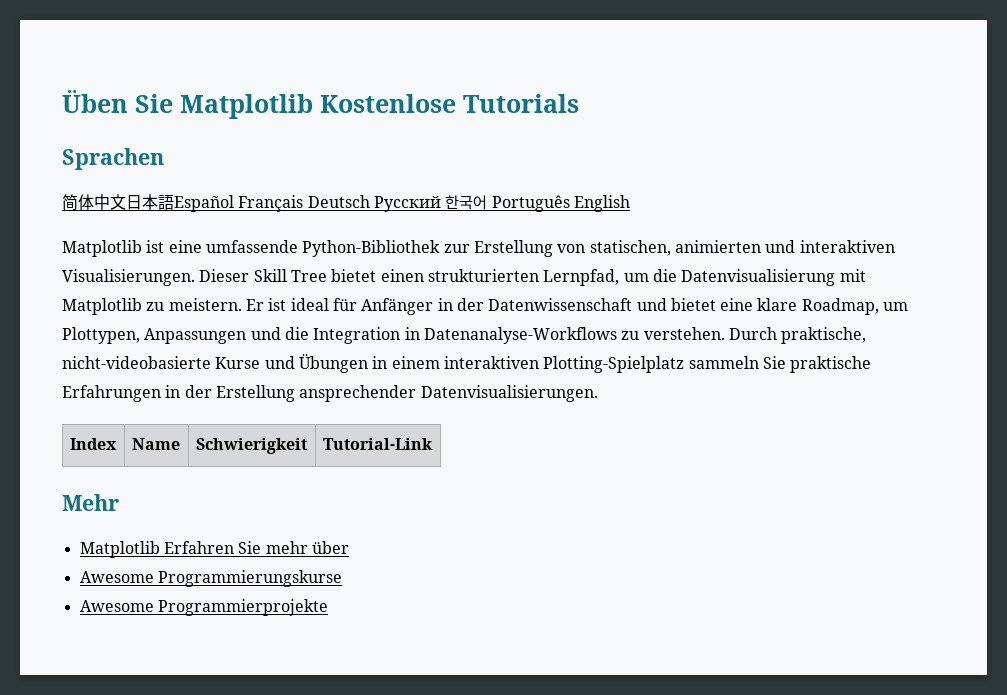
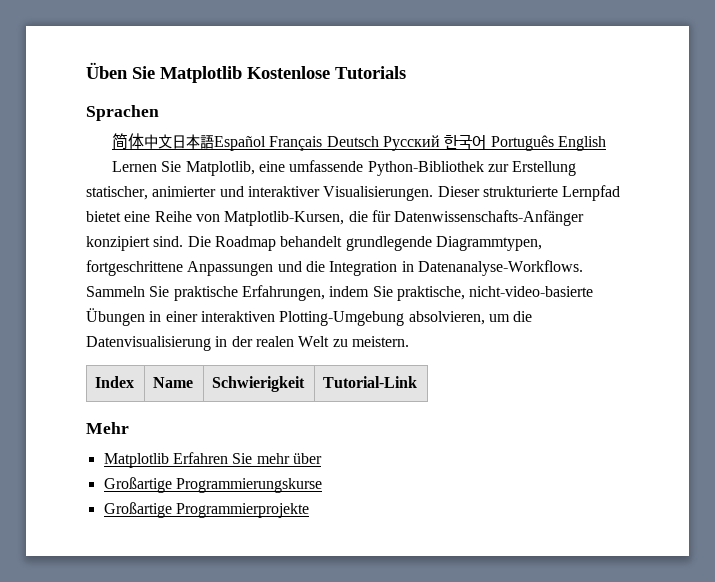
[62,240,165,257] Matplotlib ist -> [111,161,255,176] Lernen Sie Matplotlib,
[557,240,895,256] [62,269,866,286] [62,298,909,315] [62,327,140,344] von statischen, animierten und interaktiven Visualisierungen. Dieser Skill Tree bietet einen strukturierten Lernpfad, um die Datenvisualisierung mit Matplotlib zu meistern. Er ist ideal für Anfänger in der Datenwissenschaft und bietet eine klare Roadmap, um Plottypen, -> [86,185,621,201] [86,210,585,226] [86,236,542,251] [86,260,183,276] statischer, animierter und interaktiver Visualisierungen. Dieser strukturierte Lernpfad bietet eine Reihe von Matplotlib-Kursen, die für Datenwissenschafts-Anfänger konzipiert sind. Die Roadmap behandelt grundlegende Diagrammtypen, fortgeschrittene
[423,327,867,344] [62,354,872,373] [62,385,598,402] Datenanalyse-Workflows zu verstehen. Durch praktische, nicht-videobasierte Kurse und Übungen in einem interaktiven Plotting-Spielplatz sammeln Sie praktische Erfahrungen in der Erstellung ansprechender Datenvisualisierungen. -> [417,260,583,276] [86,285,594,301] [86,308,533,326] [86,336,409,351] Datenanalyse-Workflows. Sammeln Sie praktische Erfahrungen, indem Sie praktische, nicht-video-basierte Übungen in einer interaktiven Plotting-Umgebung absolvieren, um die Datenvisualisierung in der realen Welt zu meistern.
[79,571,154,583] Awesome -> [103,477,172,493] Großartige
[79,600,154,612] Awesome -> [103,502,172,518] Großartige

